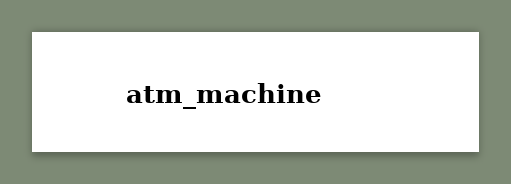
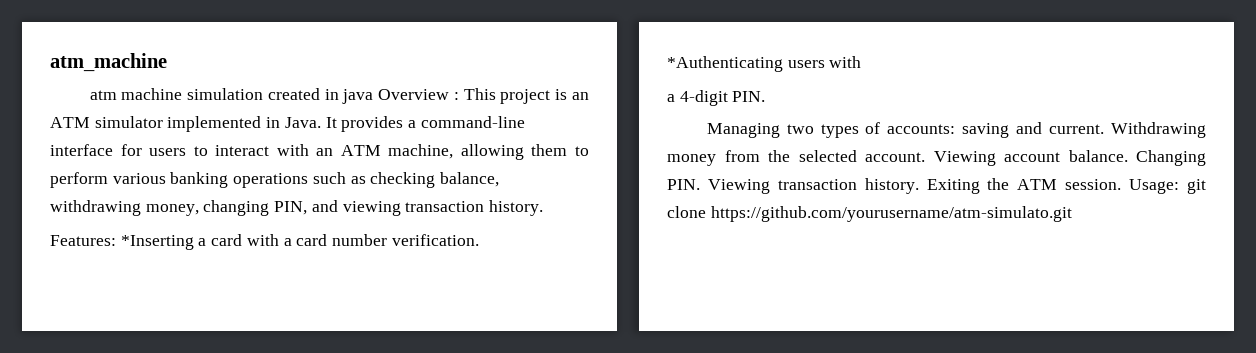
(322, 96) none -> [89,88,589,104] [50,116,525,132] [50,144,589,160] [50,172,500,188] [50,200,544,216] [50,234,479,250] [667,56,862,72] [667,90,766,106] [706,122,1206,138] [667,150,1206,166] [667,178,1206,194] [667,206,1072,222] // atm machine simulation created in java Overview : This project is an ATM simulator implemented in Java. It provides a command-line interface for users to interact with an ATM machine, allowing them to perform various banking operations such as checking balance, withdrawing money, changing PIN, and viewing transaction history. // Features: *Inserting a card with a card number verification. *Authenticating users with // a 4-digit PIN. // Managing two types of accounts: saving and current. Withdrawing money from the selected account. Viewing account balance. Changing PIN. Viewing transaction history. Exiting the ATM session. Usage: git clone https://github.com/yourusername/atm-simulato.git

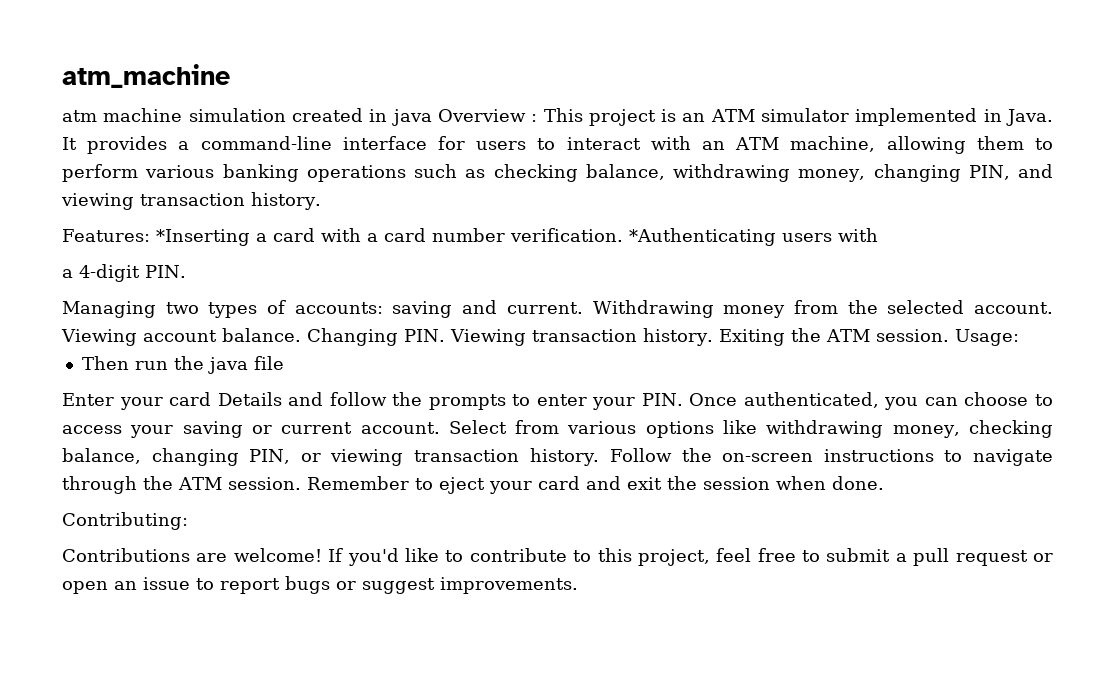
[1187,179,1206,194] [667,206,1072,222] git clone https://github.com/yourusername/atm-simulato.git -> [81,356,284,374] [62,392,1053,410] [62,420,1053,438] [62,448,1053,466] [62,476,884,494] [62,512,188,530] [62,548,1054,566] [62,576,578,594] // Then run the java file // Enter your card Details and follow the prompts to enter your PIN. Once authenticated, you can choose to access your saving or current account. Select from various options like withdrawing money, checking balance, changing PIN, or viewing transaction history. Follow the on-screen instructions to navigate through the ATM session. Remember to eject your card and exit the session when done. // Contributing: // Contributions are welcome! If you'd like to contribute to this project, feel free to submit a pull request or open an issue to report bugs or suggest improvements.

